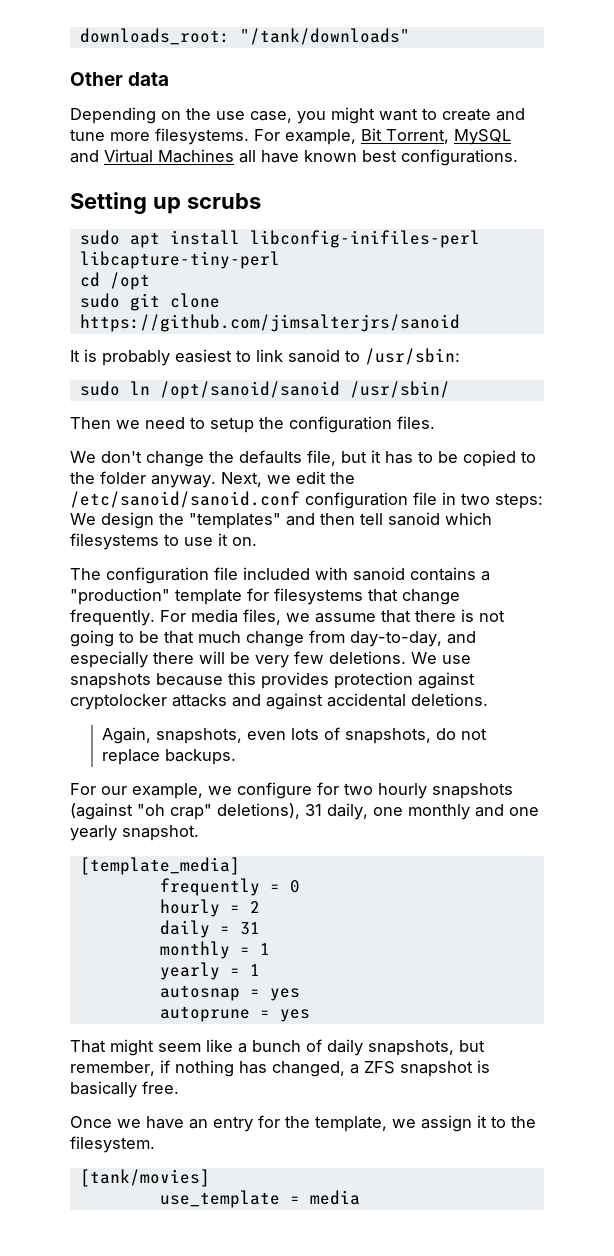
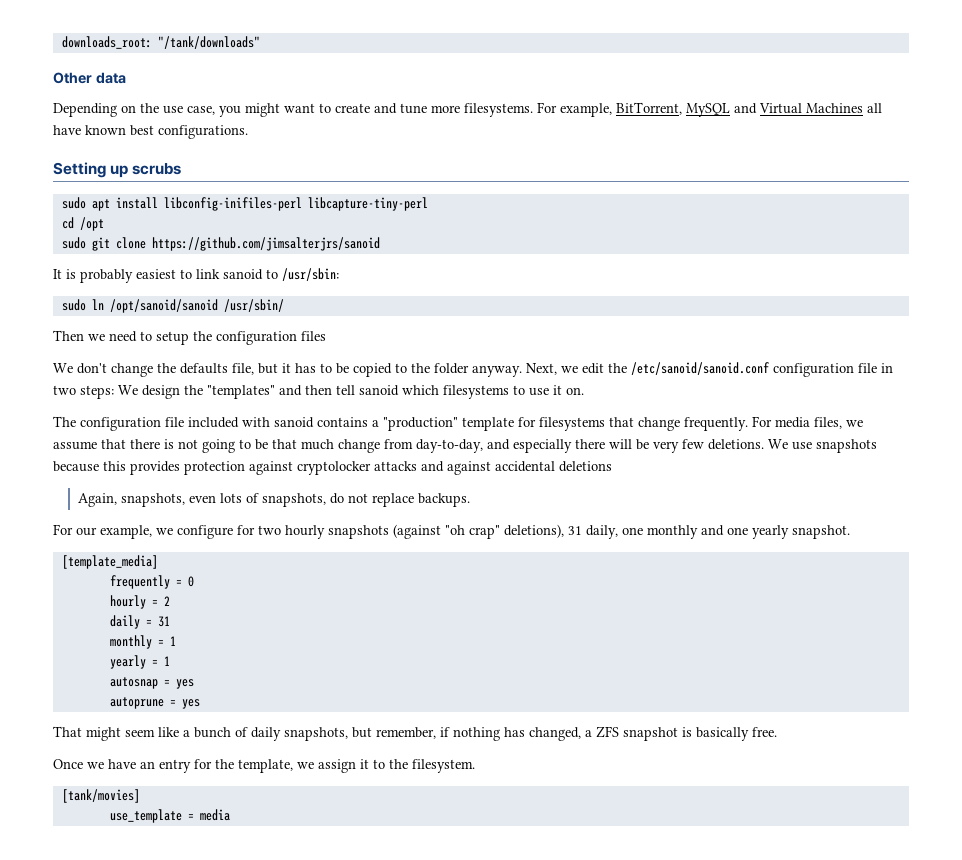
[361,128,449,144] Bit Torrent, -> [616,102,682,115] BitTorrent,
[397,416,435,429] files. -> [301,331,326,341] files
[411,693,488,706] deletions. -> [559,461,612,472] deletions

